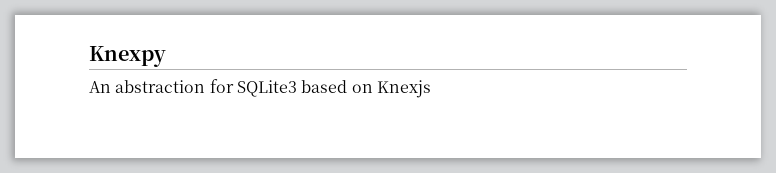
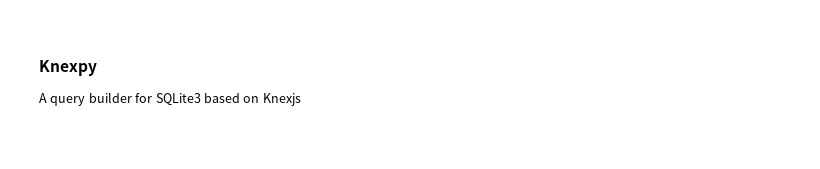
[89,80,206,93] An abstraction -> [39,92,132,106] A query builder

